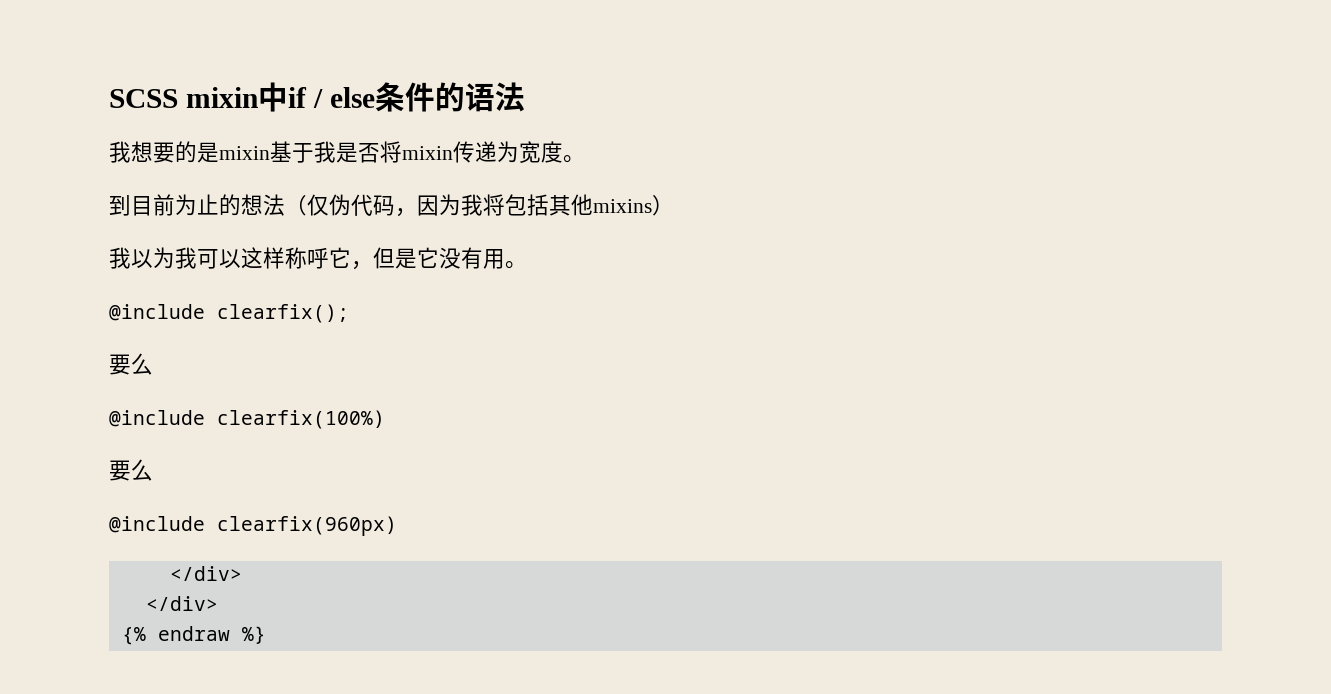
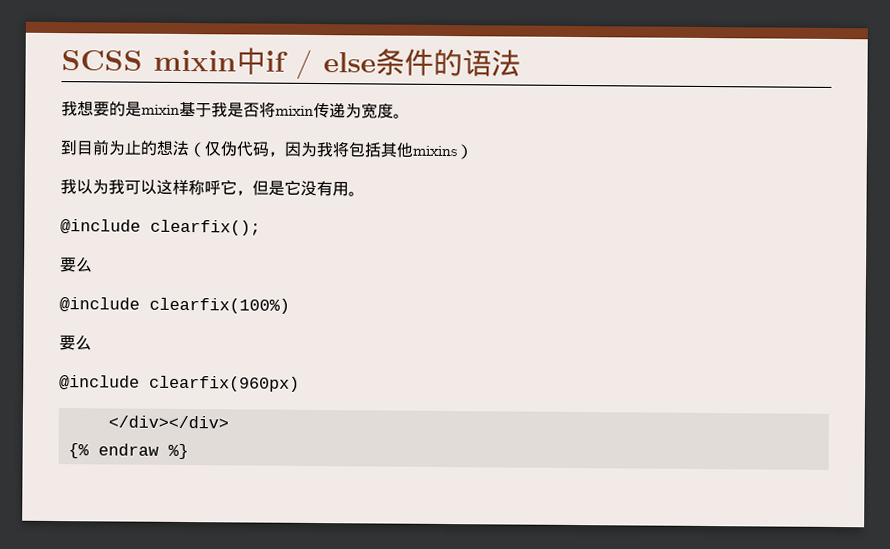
[169,566,242,581] [145,596,218,611] </div> // </div> -> [107,415,229,429] </div></div>

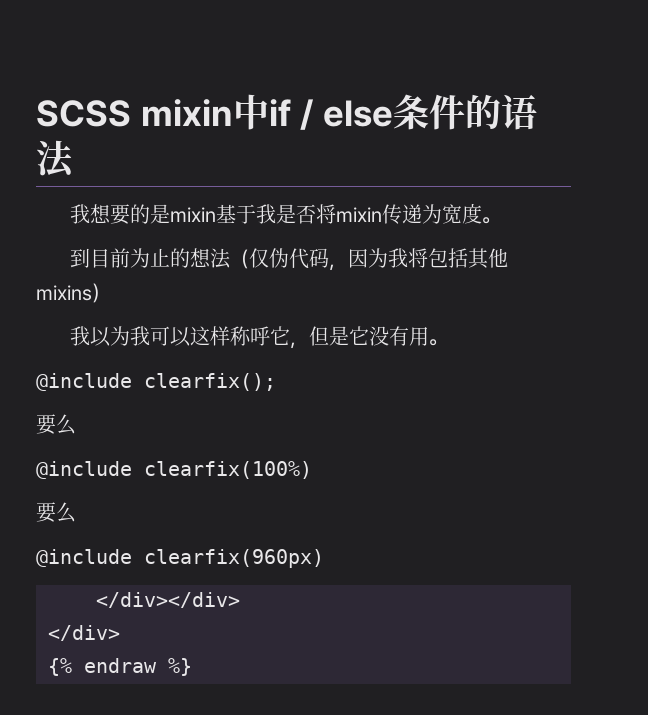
(229, 422) none -> [48,625,120,641] // </div>

